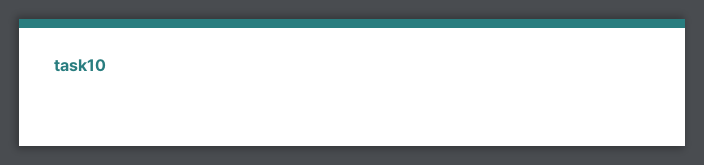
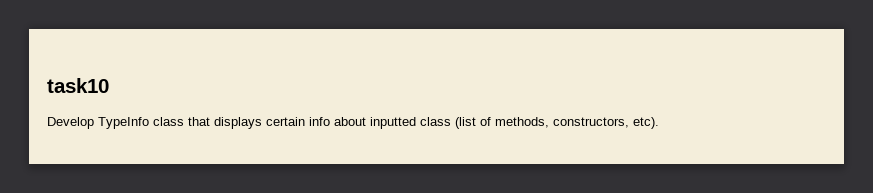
(106, 65) none -> [47,117,659,129] // Develop TypeInfo class that displays certain info about inputted class (list of methods, constructors, etc).

